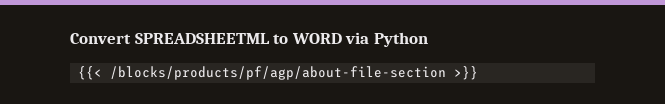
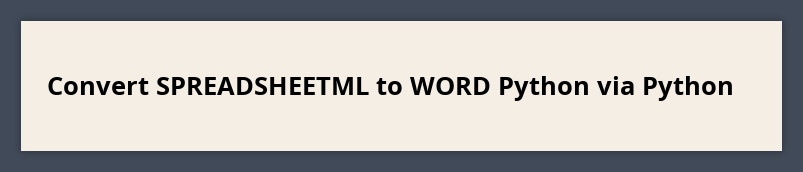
(342, 38) none -> [498,76,590,101] Python
[78,66,479,80] // {{< /blocks/products/pf/agp/about-file-section >}} -> (734, 88) none

